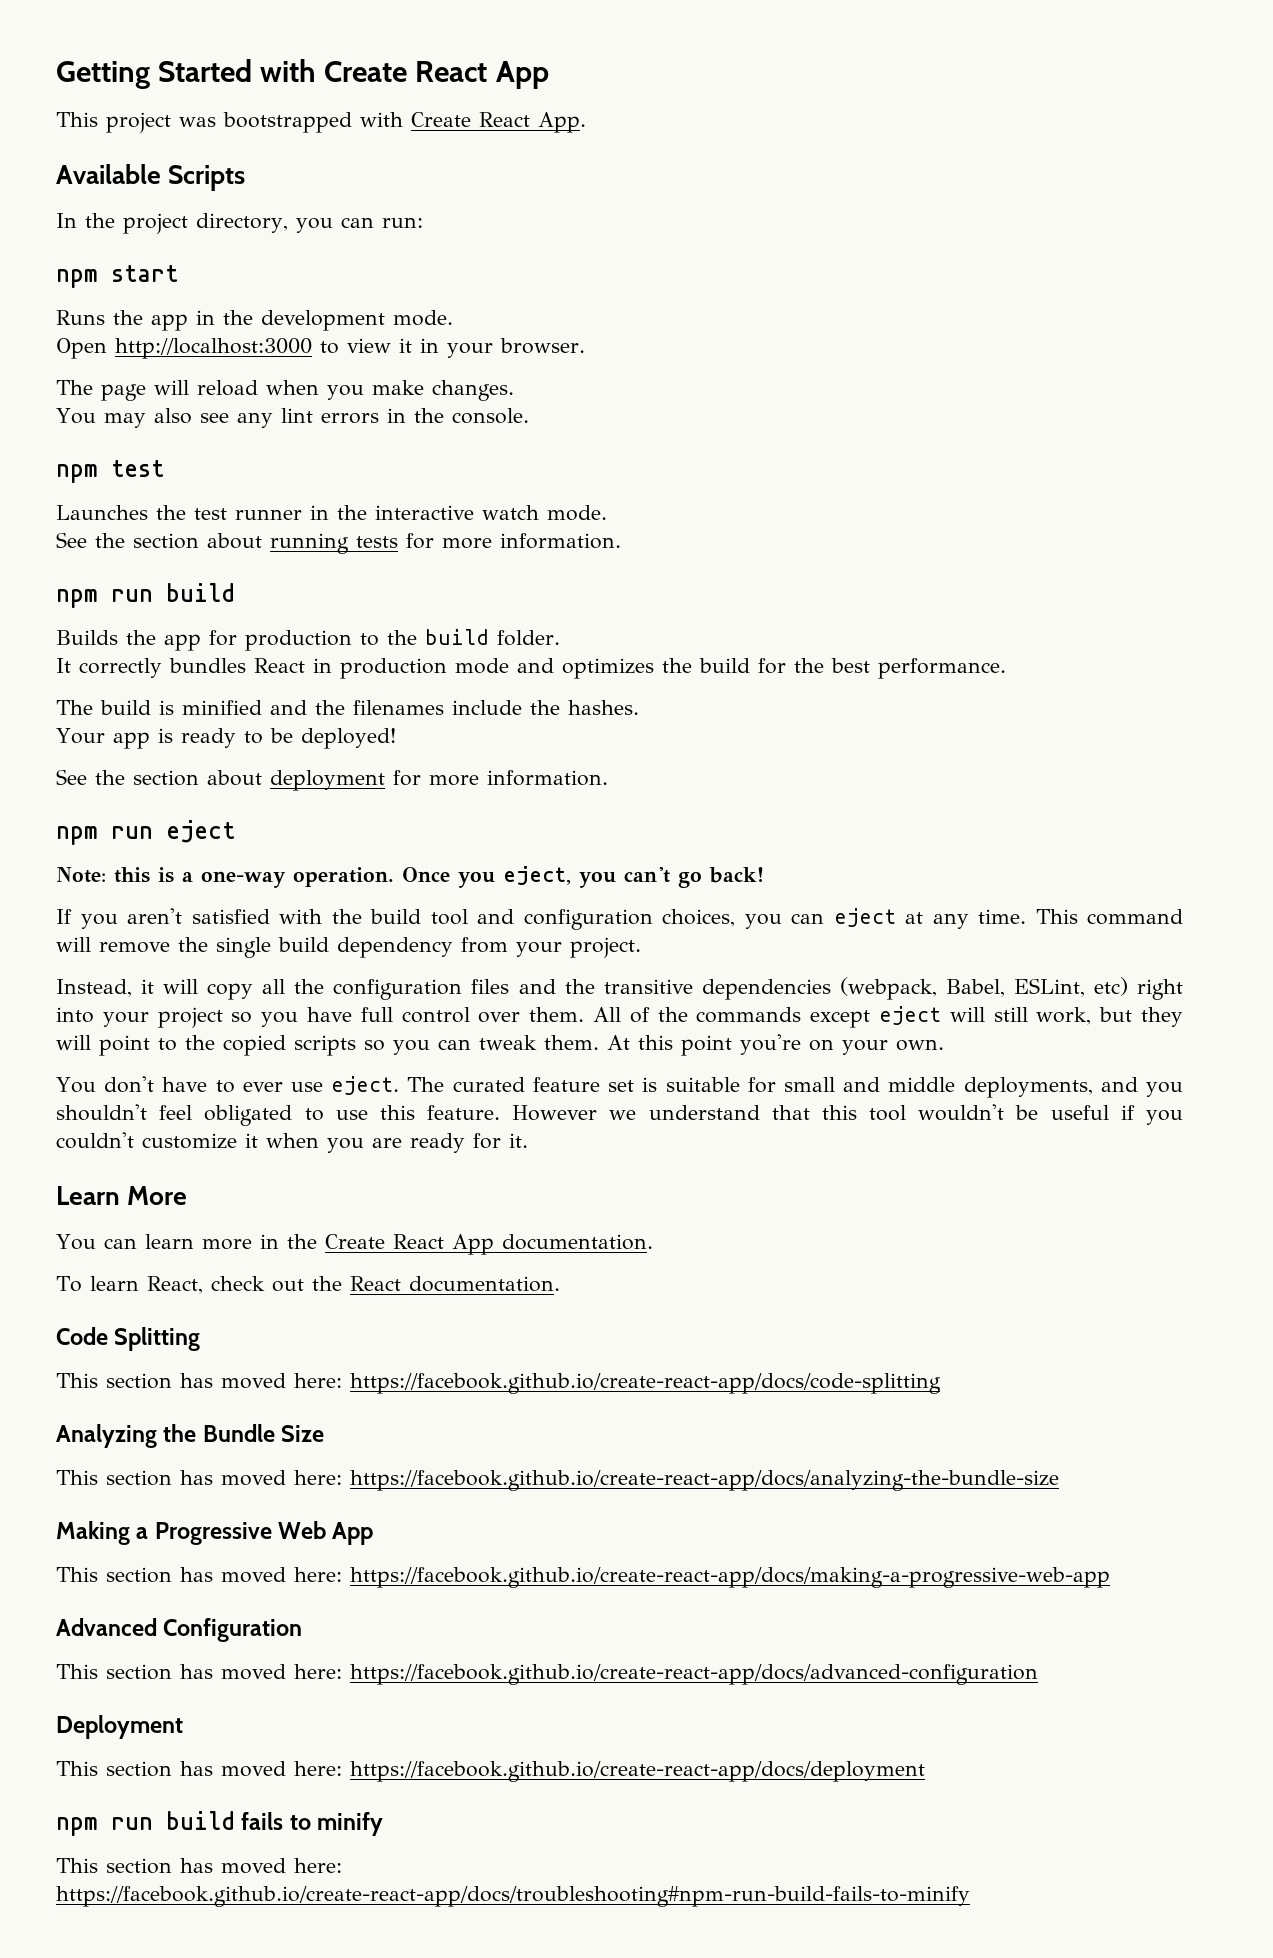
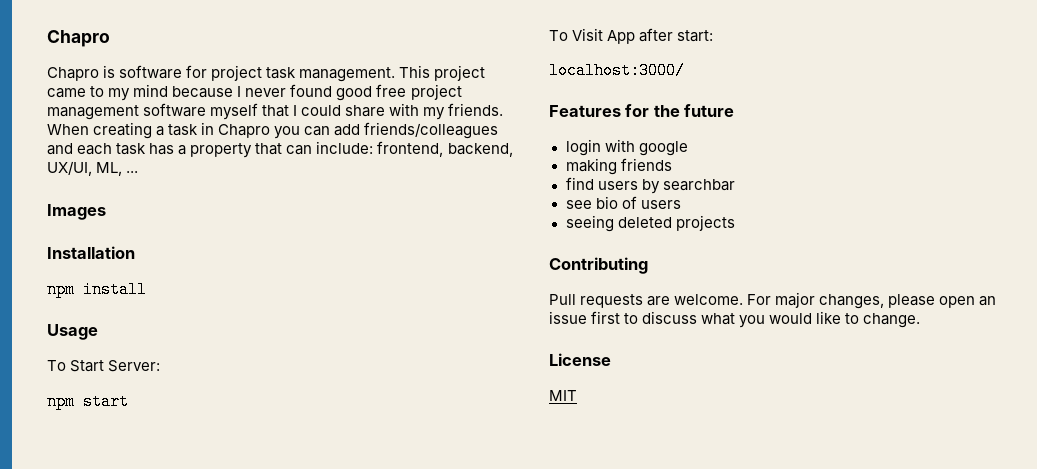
[56,59,549,89] [56,112,586,133] [56,164,246,191] [56,213,423,234] [56,265,178,288] [56,310,453,331] [56,338,585,359] [56,380,514,401] [56,408,529,428] [56,460,164,483] [56,505,607,521] [56,532,621,554] [56,583,235,608] [56,629,560,651] [56,658,1006,679] [56,700,639,715] [56,728,396,749] [56,769,608,791] [56,820,235,845] [56,866,764,888] [56,908,1183,930] [56,937,641,958] [56,977,1183,1000] [56,1006,1183,1028] [56,1034,944,1056] [56,1076,1183,1098] [56,1104,1183,1126] [56,1132,528,1153] [56,1186,188,1205] [56,1234,653,1255] [56,1276,560,1294] [56,1327,201,1351] [56,1373,941,1394] [56,1424,325,1448] [56,1470,1059,1491] [56,1521,374,1545] [56,1567,1110,1588] [56,1618,303,1642] [56,1664,1038,1685] [56,1715,183,1739] [56,1761,925,1782] [56,1811,384,1836] [56,1858,342,1874] [56,1886,970,1907] Getting Started with Create React App // This project was bootstrapped with Create React App. // Available Scripts // In the project directory, you can run: // npm start // Runs the app in the development mode. // Open http://localhost:3000 to view it in your browser. // The page will reload when you make changes. // You may also see any lint errors in the console. // npm test // Launches the test runner in the interactive watch mode. // See the section about running tests for more information. // npm run build // Builds the app for production to the build folder. // It correctly bundles React in production mode and optimizes the build for the best performance. // The build is minified and the filenames include the hashes. // Your app is ready to be deployed! // See the section about deployment for more information. // npm run eject // Note: this is a one-way operation. Once you eject, you can't go back! // If you aren't satisfied with the build tool and configuration choices, you can eject at any time. This command will remove the single build dependency from your project. // Instead, it will copy all the configuration files and the transitive dependencies (webpack, Babel, ESLint, etc) right into your project so you have full control over them. All of the commands except eject will still work, but they will point to the copied scripts so you can tweak them. At this point you're on your own. // You don't have to ever use eject. The curated feature set is suitable for small and middle deployments, and you shouldn't feel obligated to use this feature. However we understand that this tool wouldn't be useful if you couldn't customize it when you are ready for it. // Learn More // You can learn more in the Create React App documentation. // To learn React, check out the React documentation. // Code Splitting // This section has moved here: https://facebook.github.io/create-react-app/docs/code-splitting // Analyzing the Bundle Size // This section has moved here: https://facebook.github.io/create-react-app/docs/analyzing-the-bundle-size // Making a Progressive Web App // This section has moved here: https://facebook.github.io/create-react-app/docs/making-a-progressive-web-app // Advanced Configuration // This section has moved here: https://facebook.github.io/create-react-app/docs/advanced-configuration // Deployment // This section has moved here: https://facebook.github.io/create-react-app/docs/deployment // npm run build fails to minify // This section has moved here: https://facebook.github.io/create-react-app/docs/troubleshooting#npm-run-build-fails-to-minify -> [47,30,110,47] [47,65,486,82] [47,84,462,101] [47,103,504,120] [47,122,499,139] [47,141,513,158] [47,161,139,176] [47,204,106,220] [47,246,135,259] [47,281,147,298] [47,324,98,340] [47,360,161,372] [47,393,129,410] [549,28,714,44] [549,62,685,79] [549,104,735,117] [565,139,688,156] [565,158,672,175] [565,177,735,194] [565,196,681,209] [565,215,735,232] [549,257,648,274] [549,292,997,309] [549,311,921,328] [549,353,611,366] [549,390,577,401] Chapro // Chapro is software for project task management. This project came to my mind because I never found good free project management software myself that I could share with my friends. When creating a task in Chapro you can add friends/colleagues and each task has a property that can include: frontend, backend, UX/UI, ML, ... // Images // Installation // npm install // Usage // To Start Server: // npm start // To Visit App after start: // localhost:3000/ // Features for the future // login with google // making friends // find users by searchbar // see bio of users // seeing deleted projects // Contributing // Pull requests are welcome. For major changes, please open an issue first to discuss what you would like to change. // License // MIT

